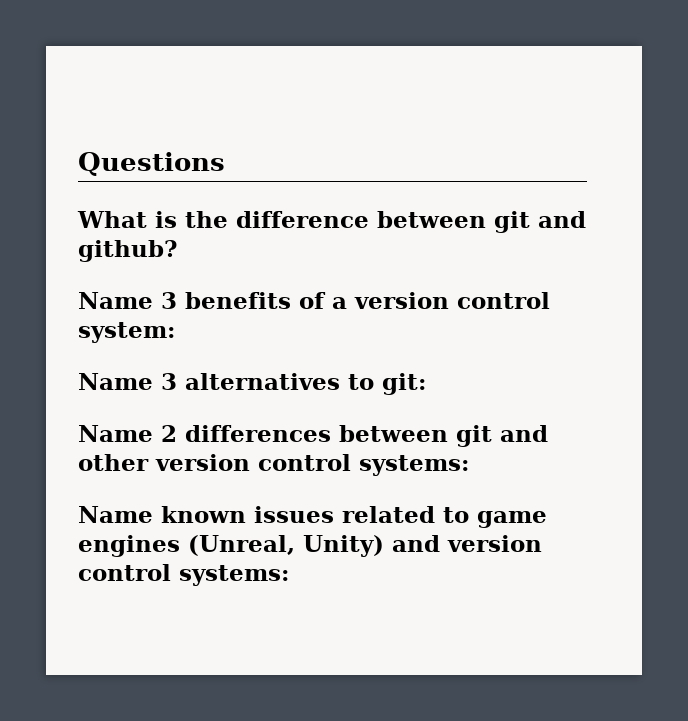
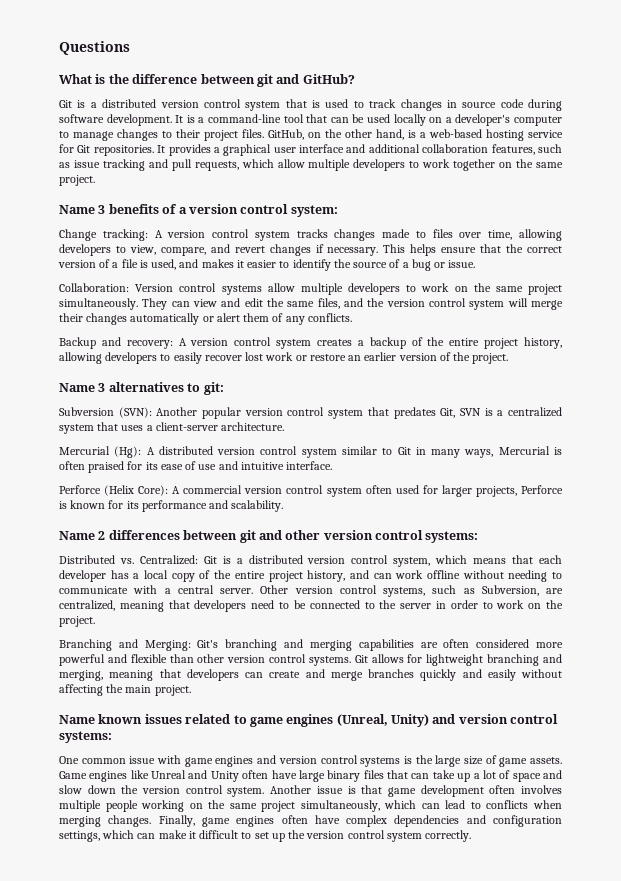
[78,240,177,262] github? -> [302,74,355,84] [59,99,562,111] [59,114,563,126] [59,129,563,141] [59,144,562,156] [59,159,563,171] [59,175,95,186] GitHub? // Git is a distributed version control system that is used to track changes in source code during software development. It is a command-line tool that can be used locally on a developer's computer to manage changes to their project files. GitHub, on the other hand, is a web-based hosting service for Git repositories. It provides a graphical user interface and additional collaboration features, such as issue tracking and pull requests, which allow multiple developers to work together on the same project.
(175, 332) none -> [59,229,562,241] [59,244,562,256] [58,259,476,271] [59,283,563,295] [59,298,563,310] [59,313,352,325] [59,337,562,349] [59,352,509,364] // Change tracking: A version control system tracks changes made to files over time, allowing developers to view, compare, and revert changes if necessary. This helps ensure that the correct version of a file is used, and makes it easier to identify the source of a bug or issue. // Collaboration: Version control systems allow multiple developers to work on the same project simultaneously. They can view and edit the same files, and the version control system will merge their changes automatically or alert them of any conflicts. // Backup and recovery: A version control system creates a backup of the entire project history, allowing developers to easily recover lost work or restore an earlier version of the project.
(426, 384) none -> [59,407,562,419] [59,422,285,434] [59,446,562,458] [59,461,333,473] [59,485,564,497] [59,500,284,512] // Subversion (SVN): Another popular version control system that predates Git, SVN is a centralized system that uses a client-server architecture. // Mercurial (Hg): A distributed version control system similar to Git in many ways, Mercurial is often praised for its ease of use and intuitive interface. // Perforce (Helix Core): A commercial version control system often used for larger projects, Perforce is known for its performance and scalability.
(469, 465) none -> [59,555,562,567] [59,570,562,582] [59,585,563,597] [59,600,563,612] [59,616,95,627] [59,639,563,651] [59,654,563,666] [59,669,562,681] [59,684,191,696] // Distributed vs. Centralized: Git is a distributed version control system, which means that each developer has a local copy of the entire project history, and can work offline without needing to communicate with a central server. Other version control systems, such as Subversion, are centralized, meaning that developers need to be connected to the server in order to work on the project. // Branching and Merging: Git's branching and merging capabilities are often considered more powerful and flexible than other version control systems. Git allows for lightweight branching and merging, meaning that developers can create and merge branches quickly and easily without affecting the main project.
(289, 575) none -> [59,755,562,767] [59,770,562,782] [59,785,562,797] [59,800,563,812] [59,815,563,827] [59,830,472,842] // One common issue with game engines and version control systems is the large size of game assets. Game engines like Unreal and Unity often have large binary files that can take up a lot of space and slow down the version control system. Another issue is that game development often involves multiple people working on the same project simultaneously, which can lead to conflicts when merging changes. Finally, game engines often have complex dependencies and configuration settings, which can make it difficult to set up the version control system correctly.

